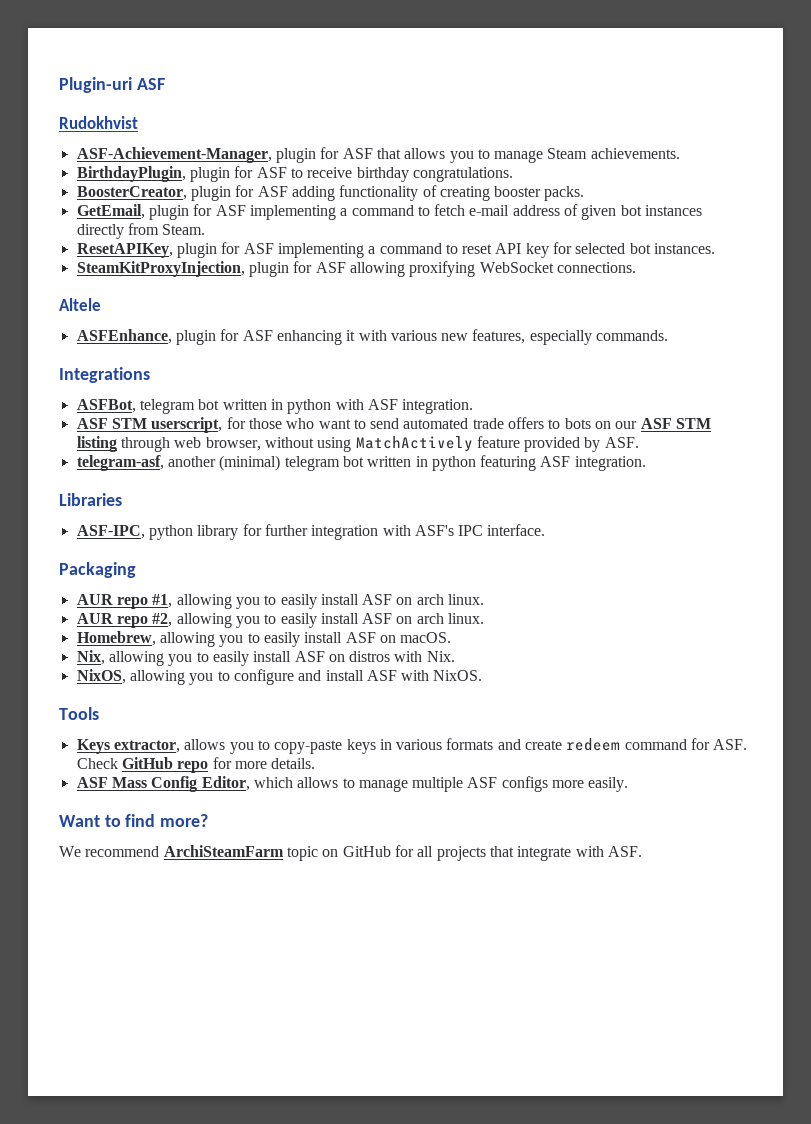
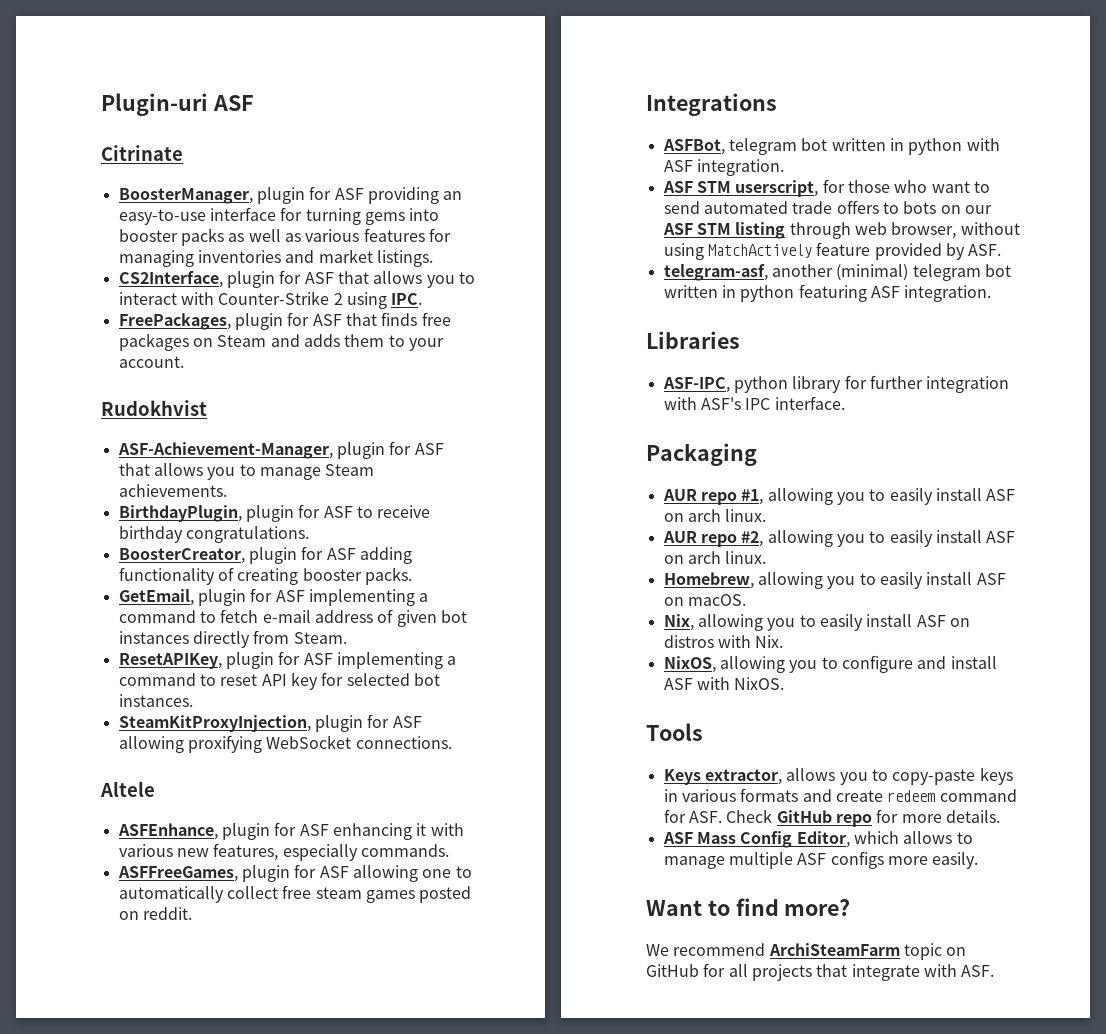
(165, 84) none -> [101,145,183,161] [118,186,463,204] [118,207,440,225] [118,228,451,246] [118,249,433,267] [118,270,475,288] [118,291,423,309] [118,312,451,330] [118,333,444,351] [118,356,184,368] // Citrinate // BoosterManager, plugin for ASF providing an easy-to-use interface for turning gems into booster packs as well as various features for managing inventories and market listings. // CS2Interface, plugin for ASF that allows you to interact with Counter-Strike 2 using IPC. // FreePackages, plugin for ASF that finds free packages on Steam and adds them to your account.
(669, 335) none -> [117,864,472,882] [118,885,472,903] [118,907,192,920] // ASFFreeGames, plugin for ASF allowing one to automatically collect free steam games posted on reddit.

